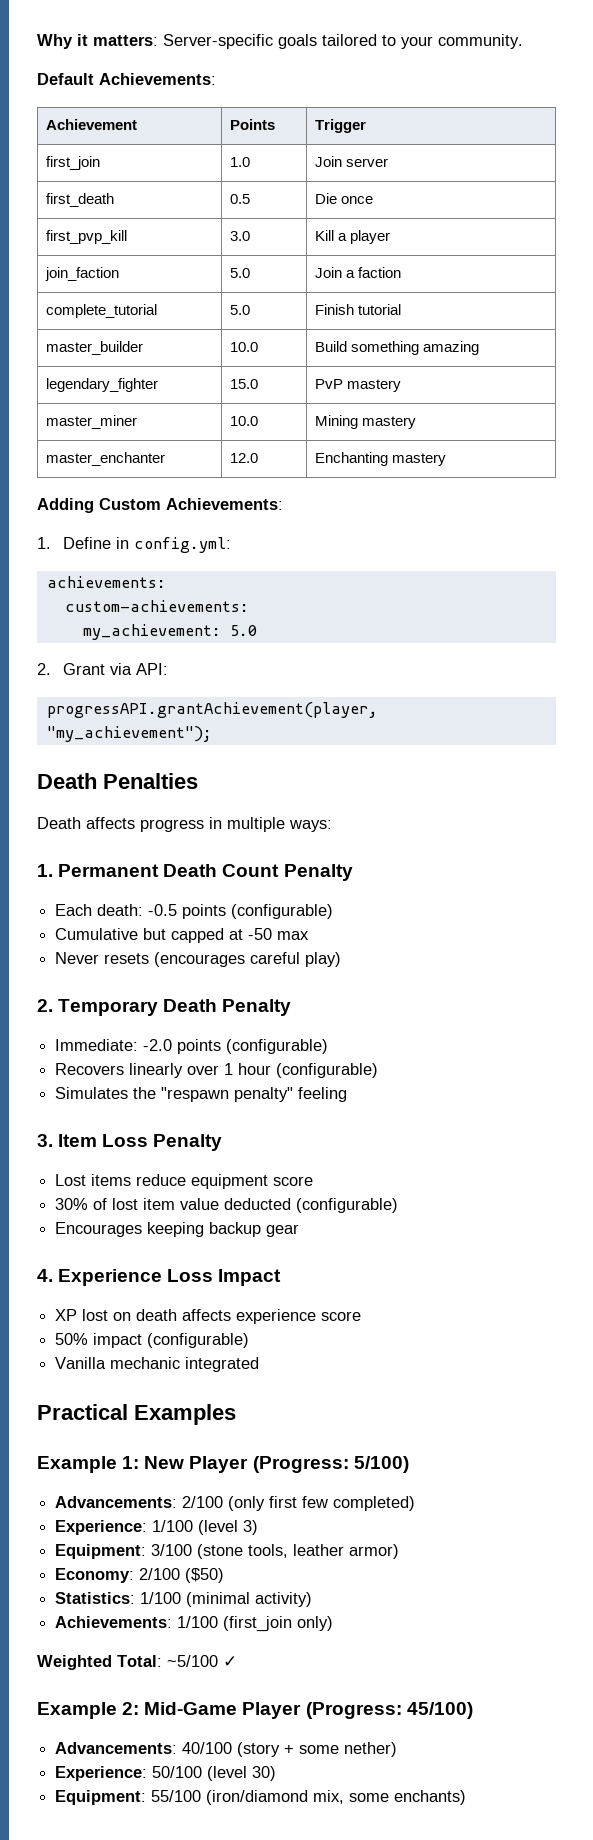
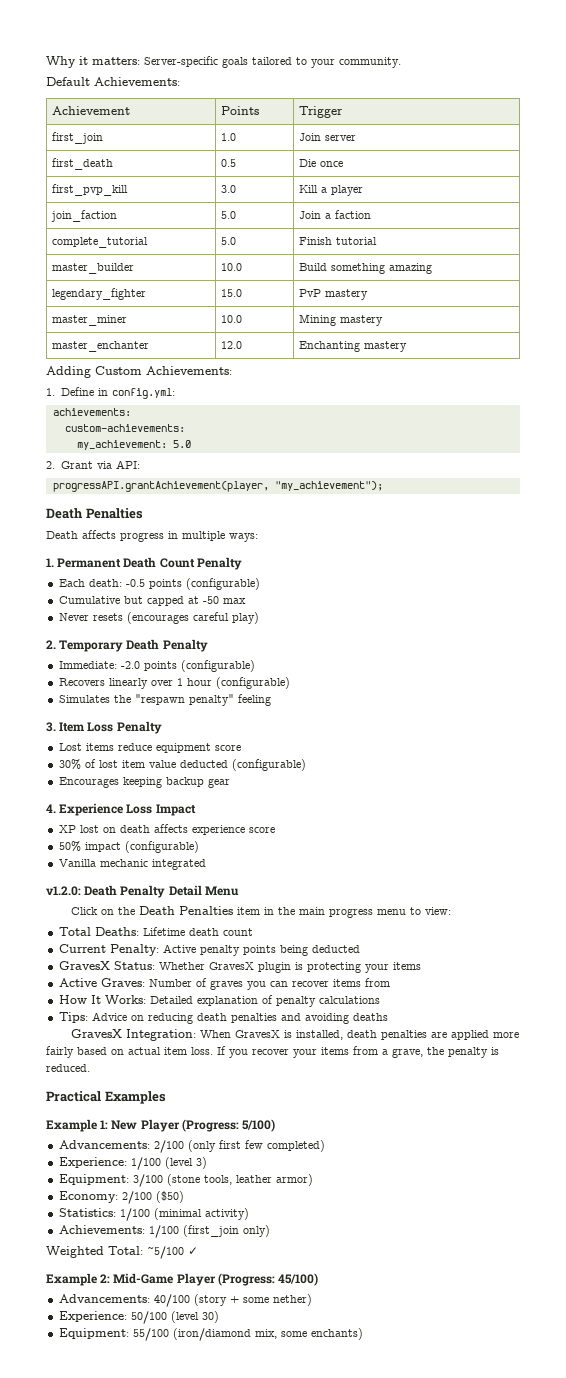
(260, 1364) none -> [46,885,239,898] [71,906,452,918] [58,927,253,936] [58,944,360,956] [58,961,421,973] [58,978,390,990] [58,995,380,1007] [58,1012,388,1024] [71,1029,520,1041] [46,1046,499,1058] [46,1064,90,1072] // v1.2.0: Death Penalty Detail Menu // Click on the Death Penalties item in the main progress menu to view: // Total Deaths: Lifetime death count // Current Penalty: Active penalty points being deducted // GravesX Status: Whether GravesX plugin is protecting your items // Active Graves: Number of graves you can recover items from // How It Works: Detailed explanation of penalty calculations // Tips: Advice on reducing death penalties and avoiding deaths // GravesX Integration: When GravesX is installed, death penalties are applied more fairly based on actual item loss. If you recover your items from a grave, the penalty is reduced.

